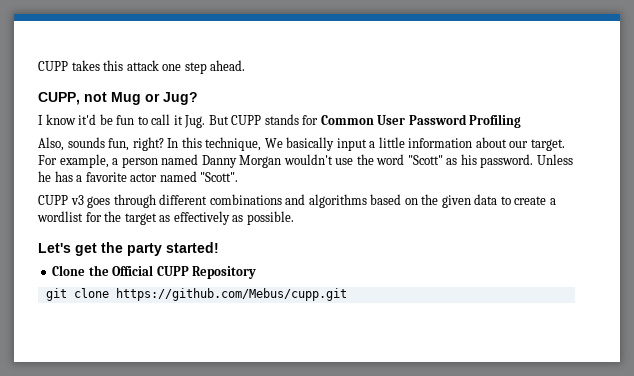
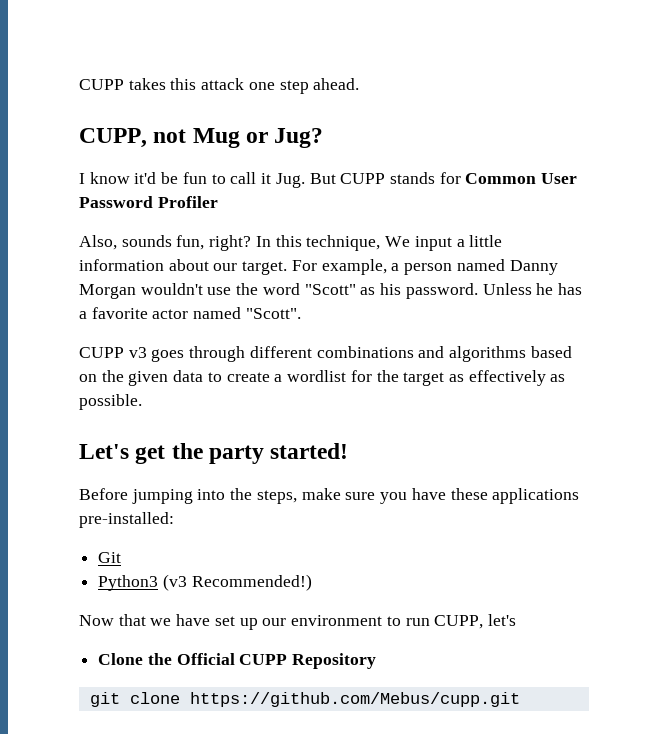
[469,114,522,128] Profiling -> [157,196,218,208] Profiler
[286,137,335,151] basically -> (411, 241) none
(219, 247) none -> [79,488,580,504] [79,512,174,528] [98,552,122,563] [98,574,312,591] [79,614,516,630] // Before jumping into the steps, make sure you have these applications pre-installed: // Git // Python3 (v3 Recommended!) // Now that we have set up our environment to run CUPP, let's

